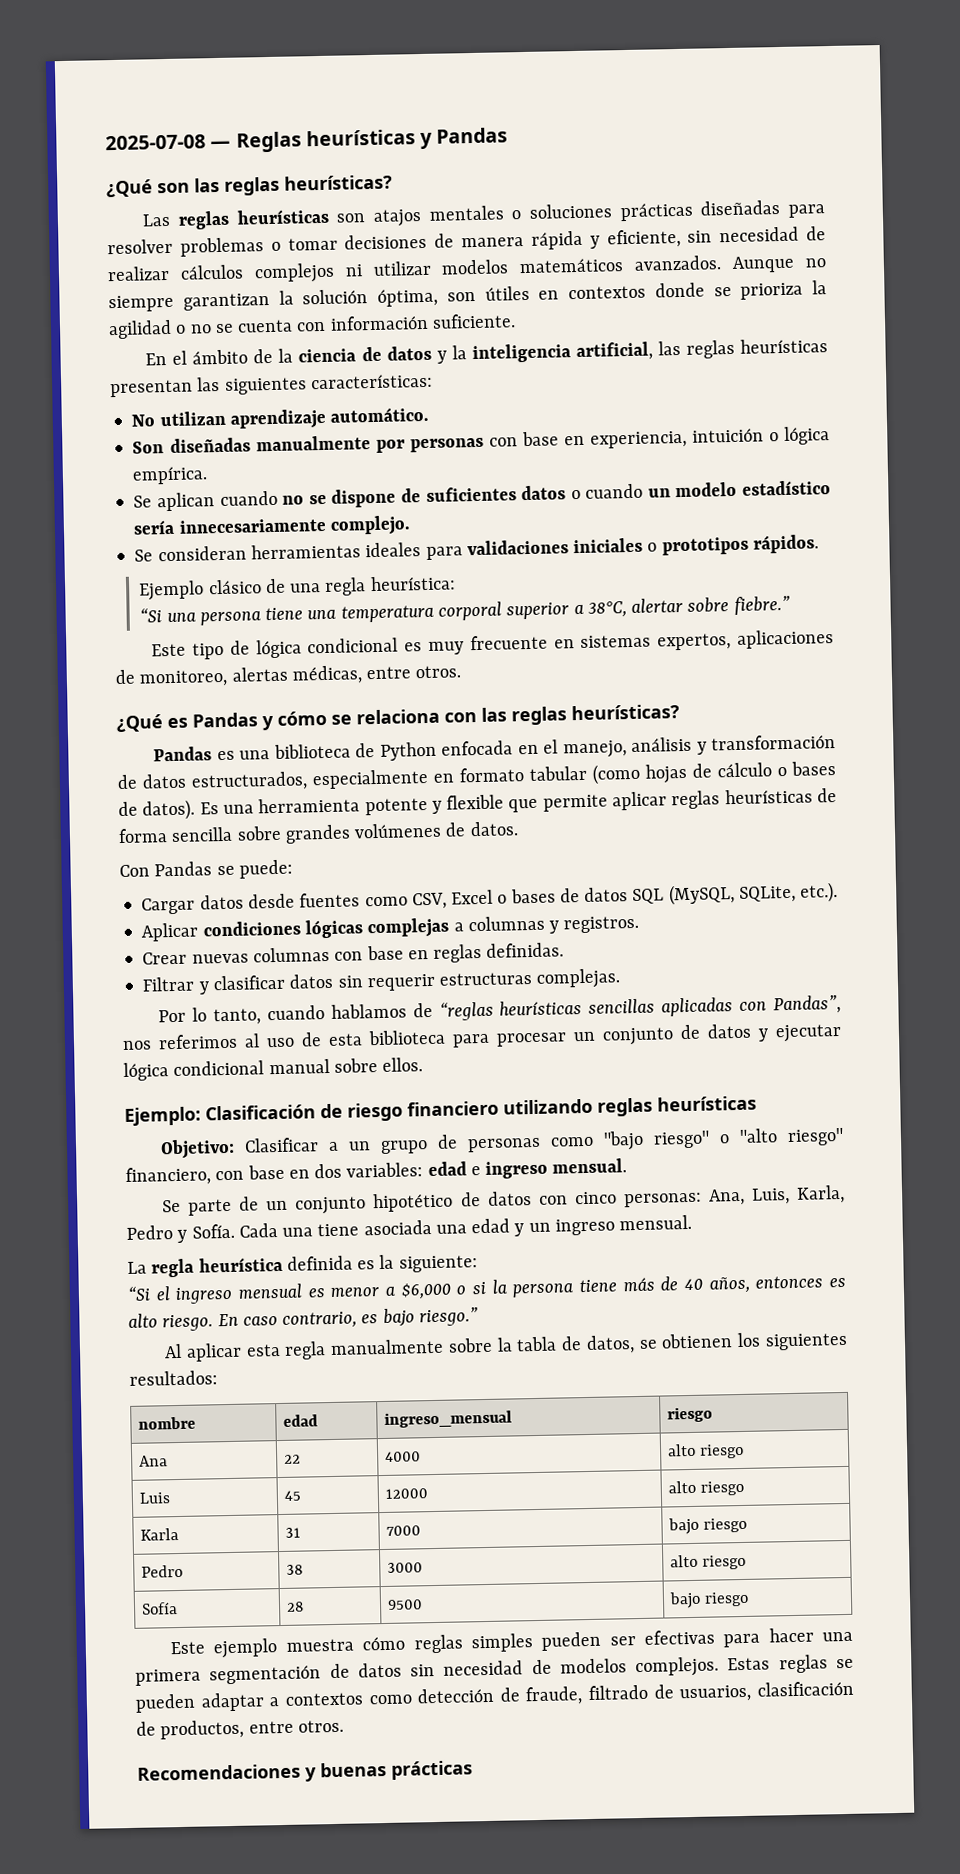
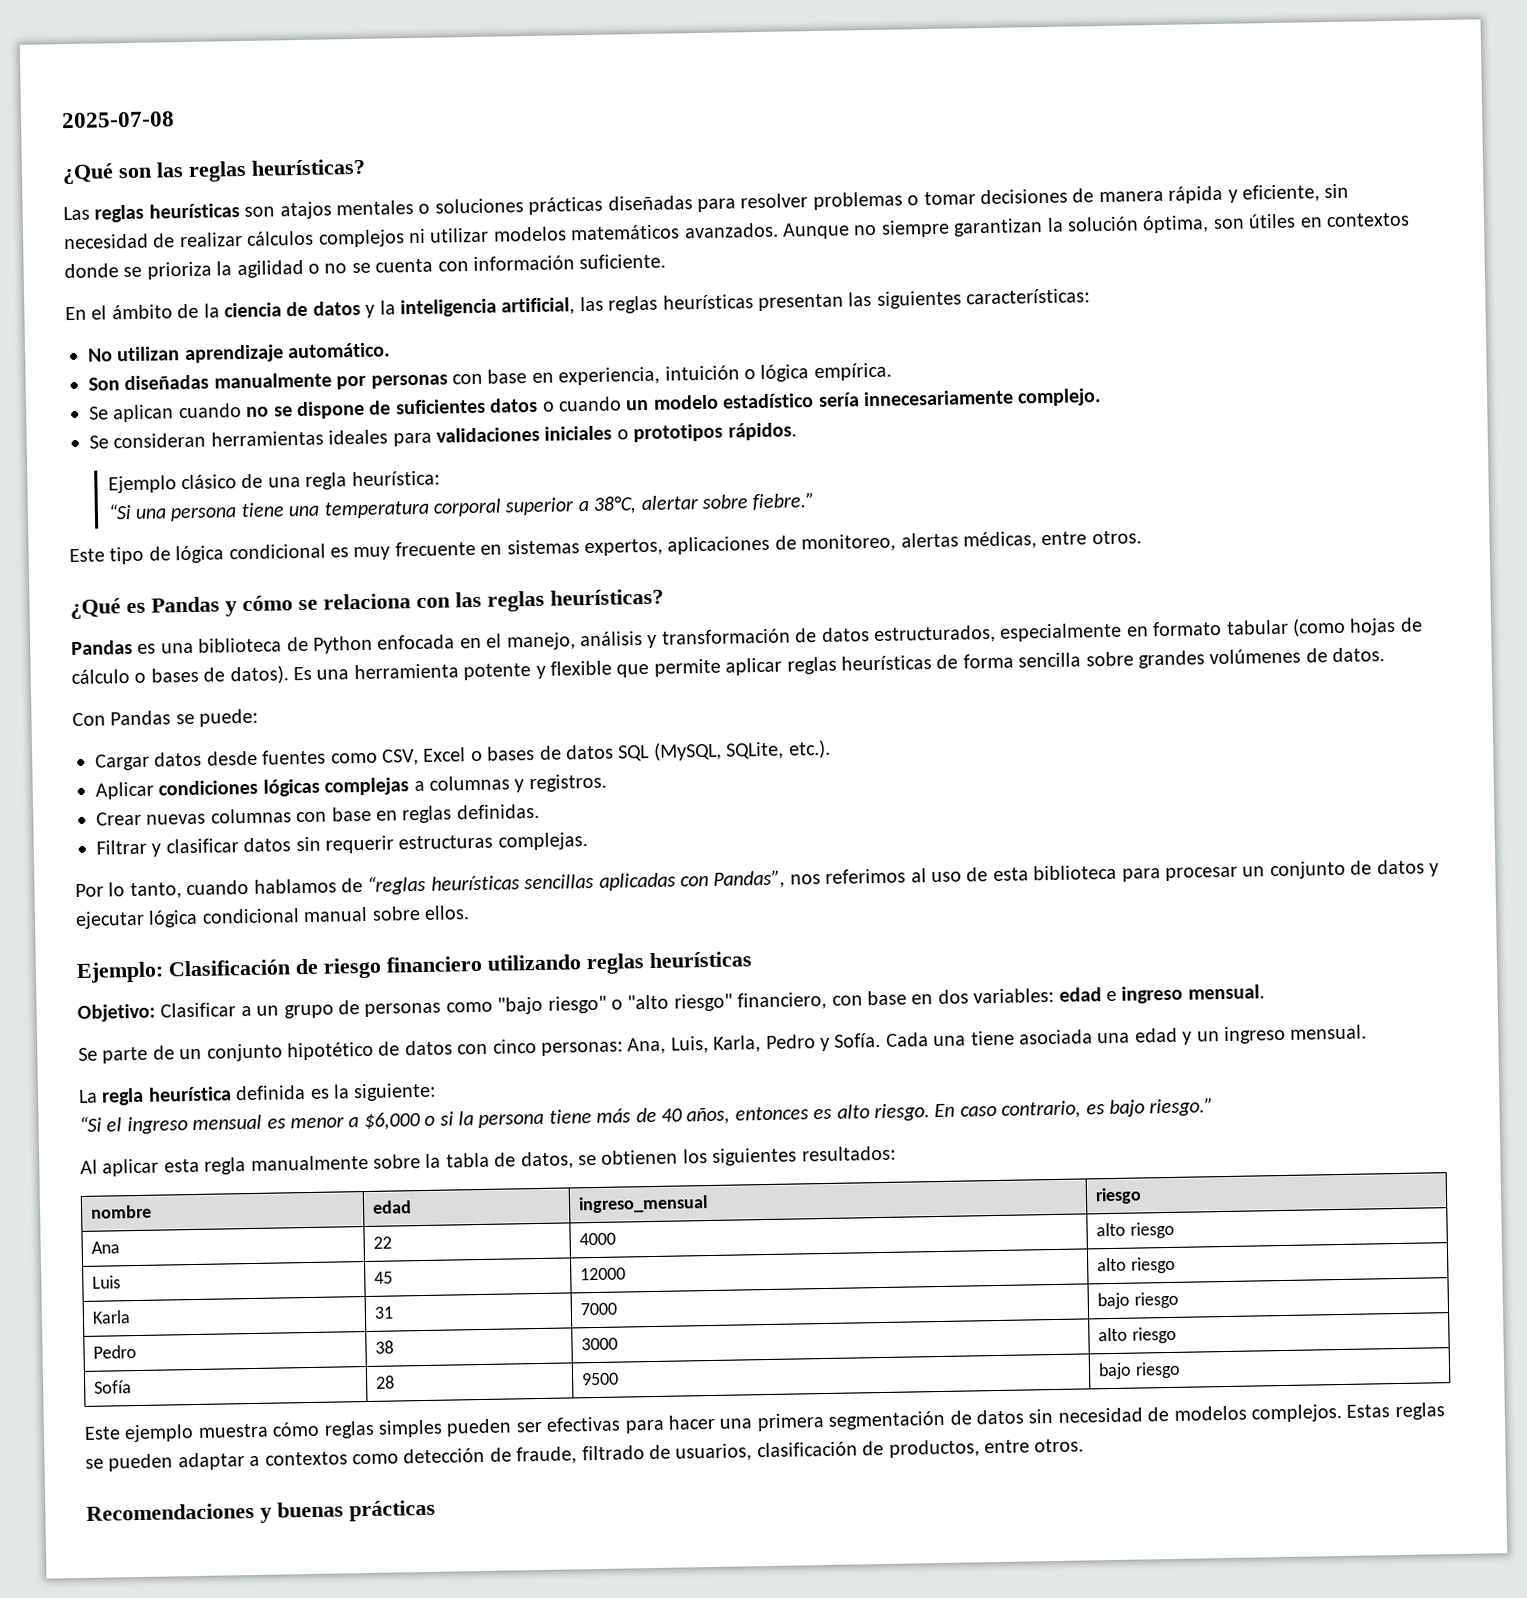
[210,127,509,153] — Reglas heurísticas y Pandas -> (175, 120) none

